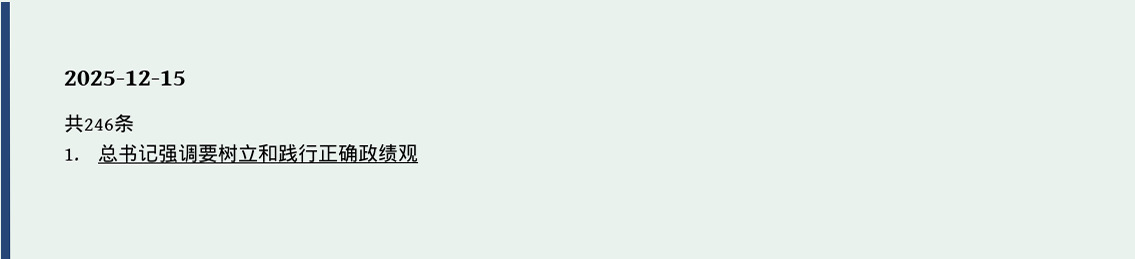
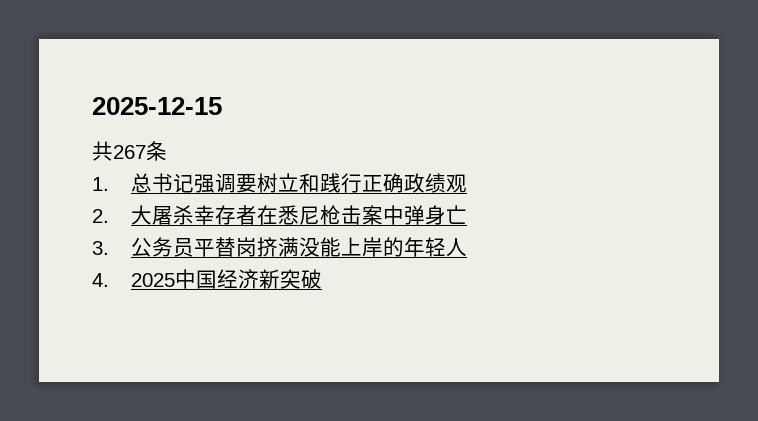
[83,118,115,131] 246 -> [113,145,146,159] 267
(420, 153) none -> [92,205,467,225] [92,237,467,257] [92,269,322,289] // 2.大屠杀幸存者在悉尼枪击案中弹身亡 // 3.公务员平替岗挤满没能上岸的年轻人 // 4. 2025中国经济新突破

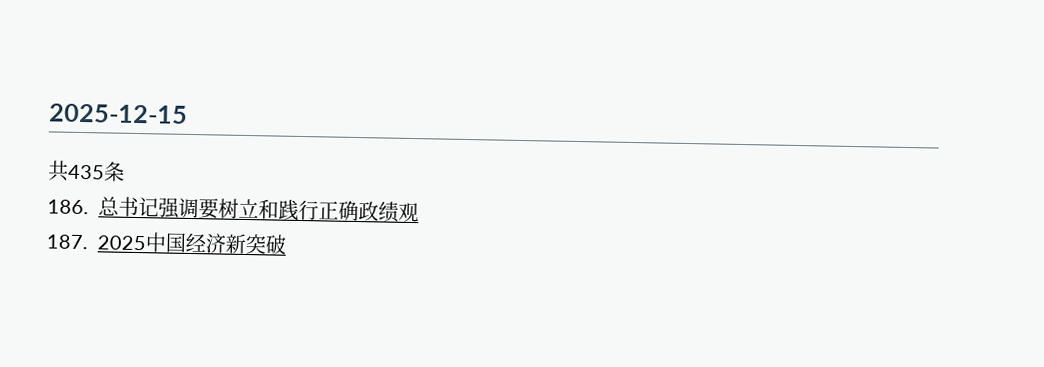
[113,145,146,159] 267 -> [68,164,105,180] 435
[92,177,109,191] 1. -> [47,199,89,215] 186.
[92,205,467,225] [92,237,467,257] [92,273,109,287] 2.大屠杀幸存者在悉尼枪击案中弹身亡 // 3.公务员平替岗挤满没能上岸的年轻人 // 4. -> [46,234,88,250] 187.

